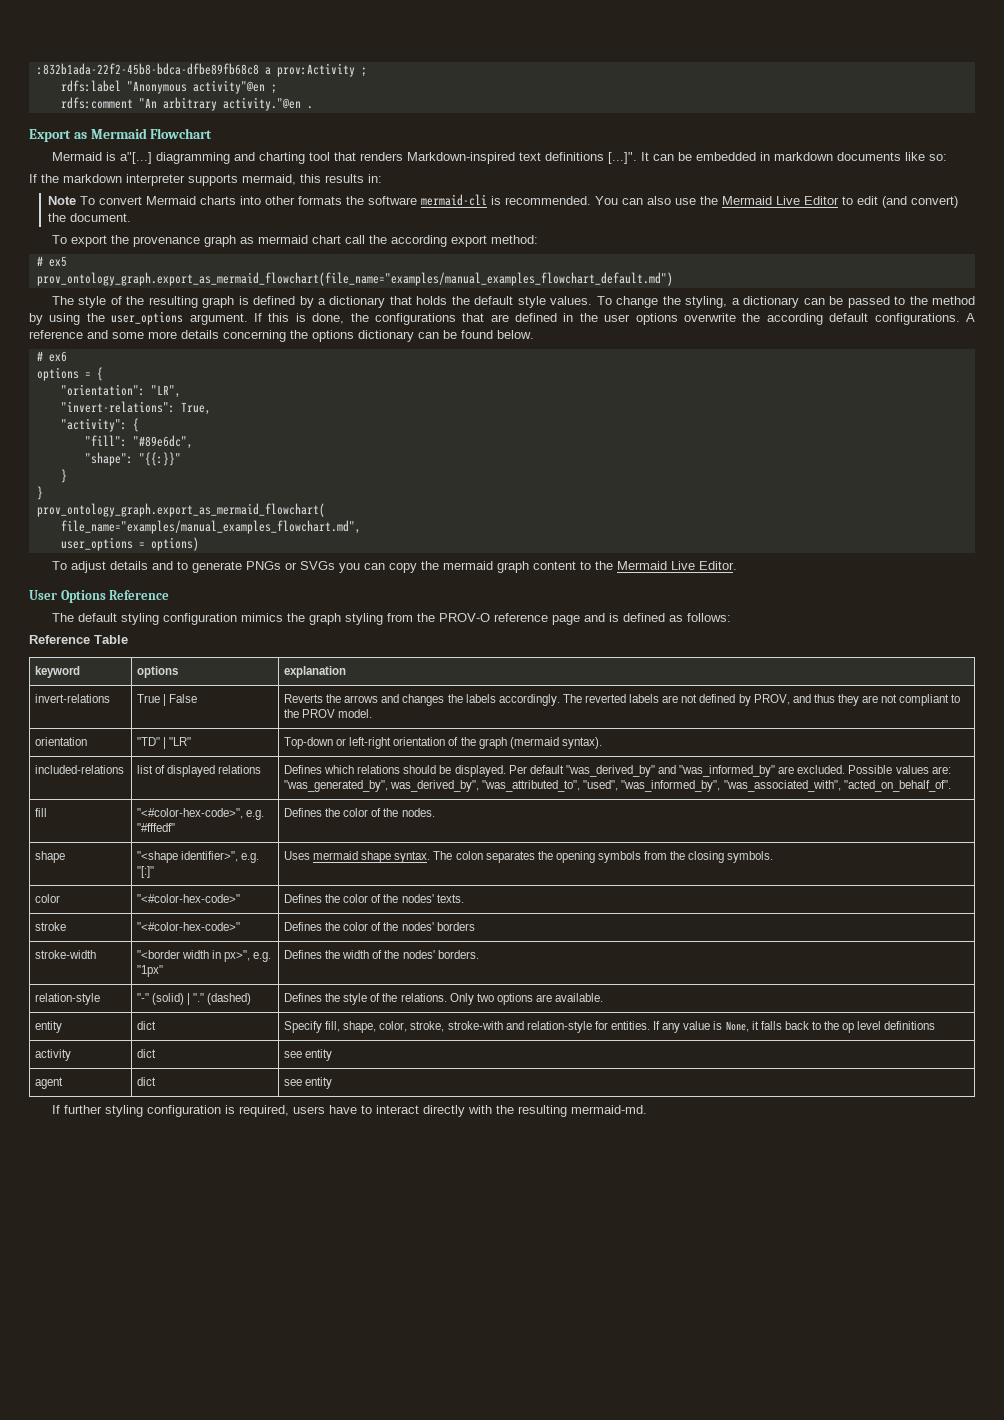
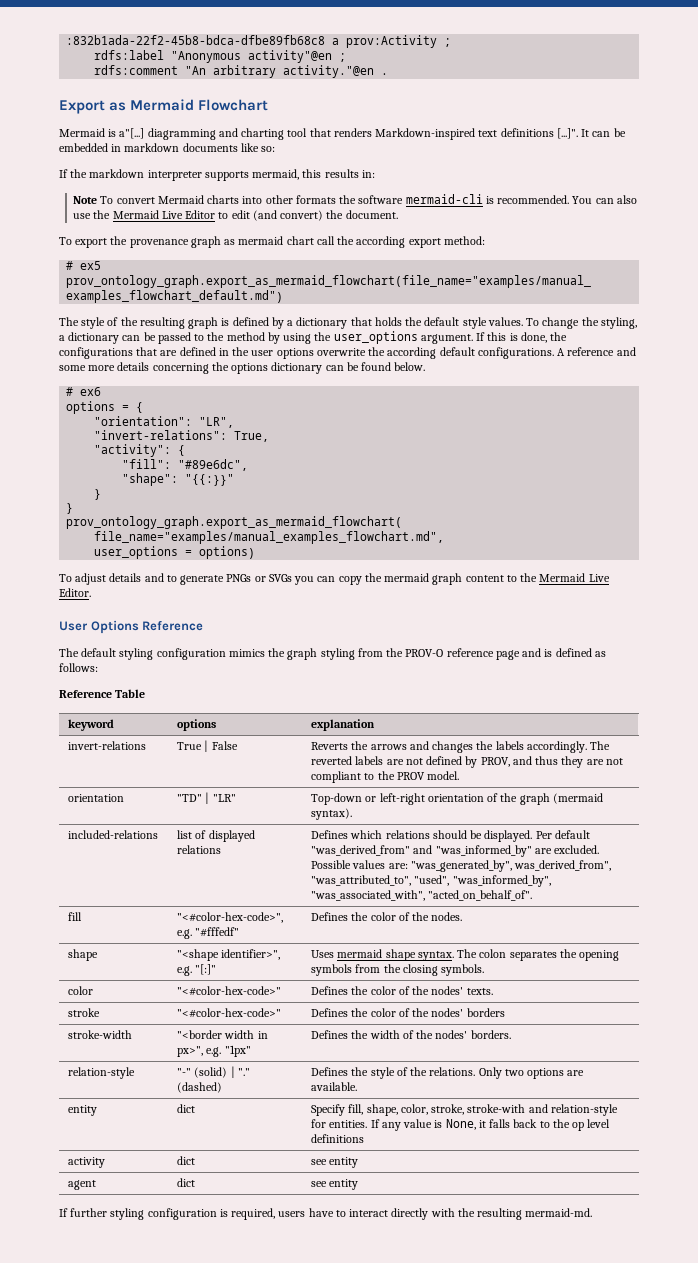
[565,765,655,777] "was_derived_by" -> [311,845,411,856] "was_derived_from"
[390,780,480,792] was_derived_by", -> [514,860,612,871] was_derived_from",

